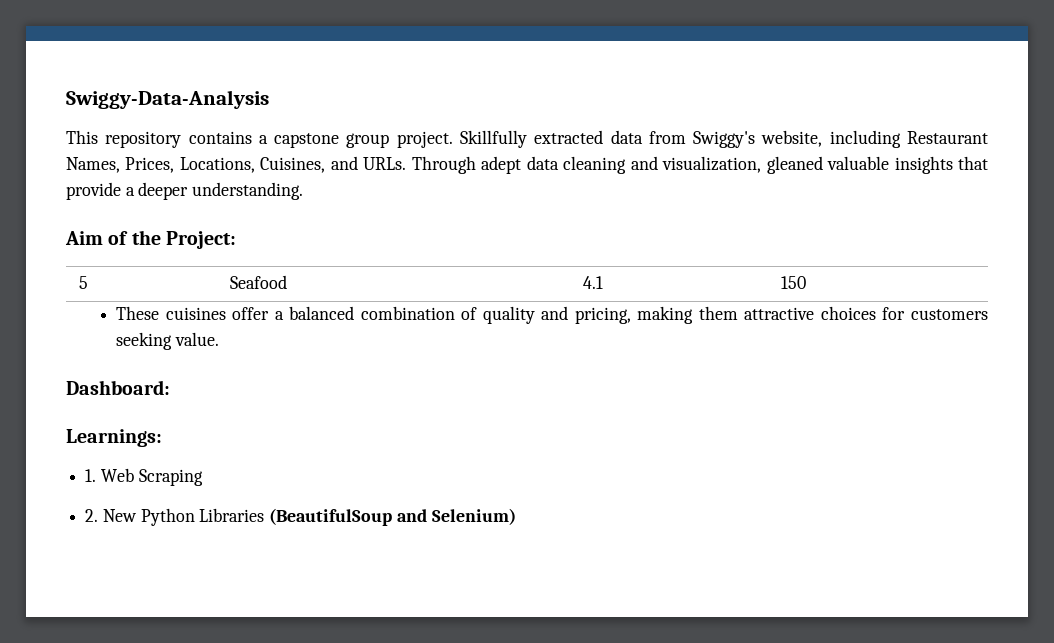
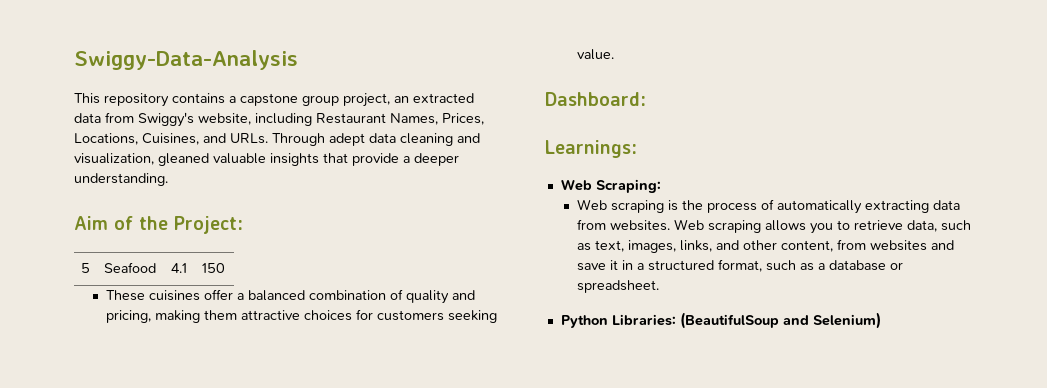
[396,130,527,148] project. Skillfully -> [343,93,409,107] project, an
[85,468,203,486] [85,508,265,526] 1. Web Scraping // 2. New Python Libraries -> [560,179,661,193] [577,199,961,214] [577,219,972,234] [577,239,955,253] [577,259,904,272] [577,280,660,293] [560,314,676,328] Web Scraping: // Web scraping is the process of automatically extracting data from websites. Web scraping allows you to retrieve data, such as text, images, links, and other content, from websites and save it in a structured format, such as a database or spreadsheet. // Python Libraries:

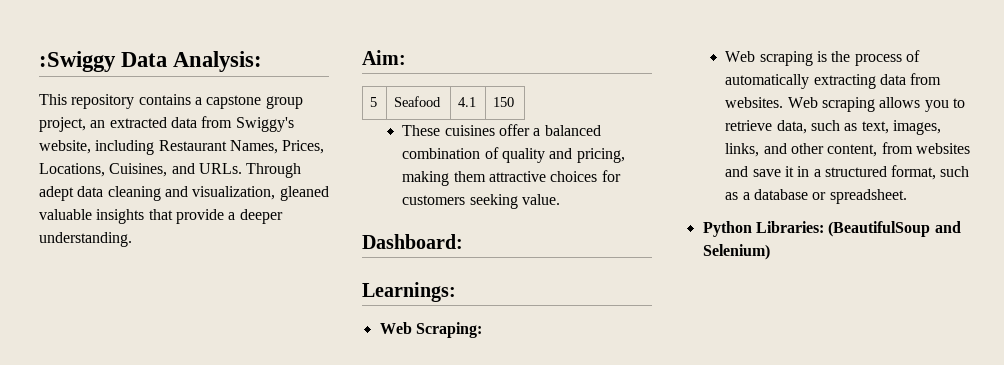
[74,50,298,70] Swiggy-Data-Analysis -> [39,51,263,72] :Swiggy Data Analysis:
[74,216,243,234] Aim of the Project: -> [362,50,406,65] Aim:

